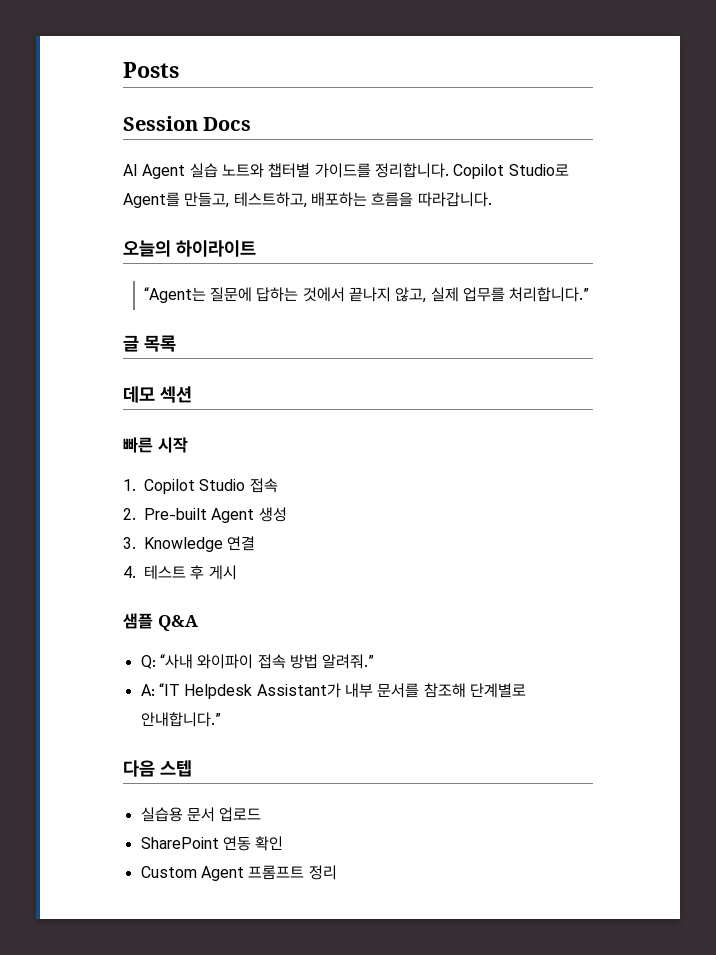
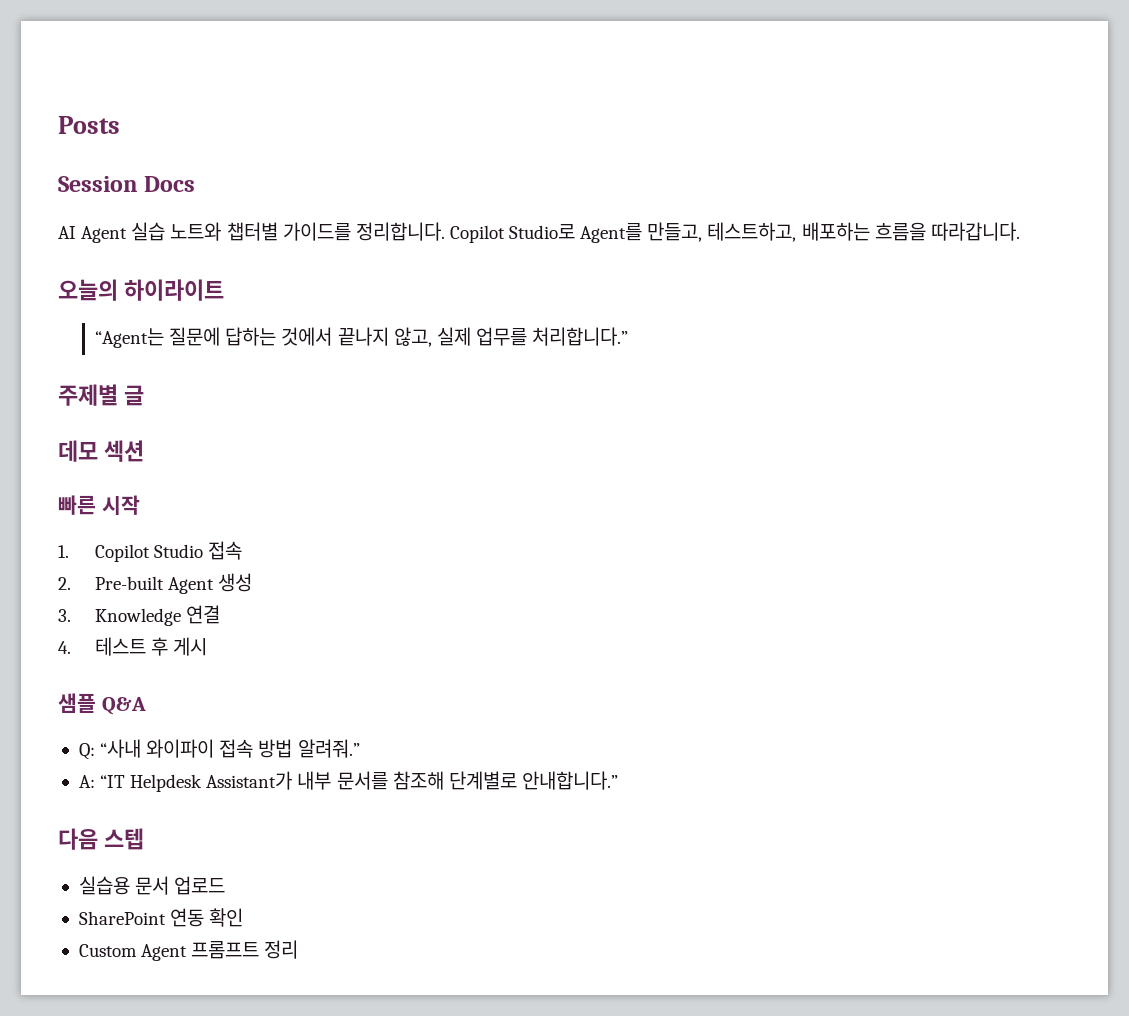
(590, 294) none -> [58,384,118,406] 주제별
[144,335,176,352] 목록 -> (144, 395) none

